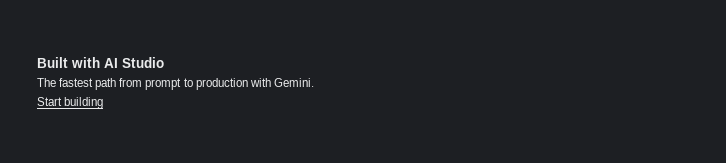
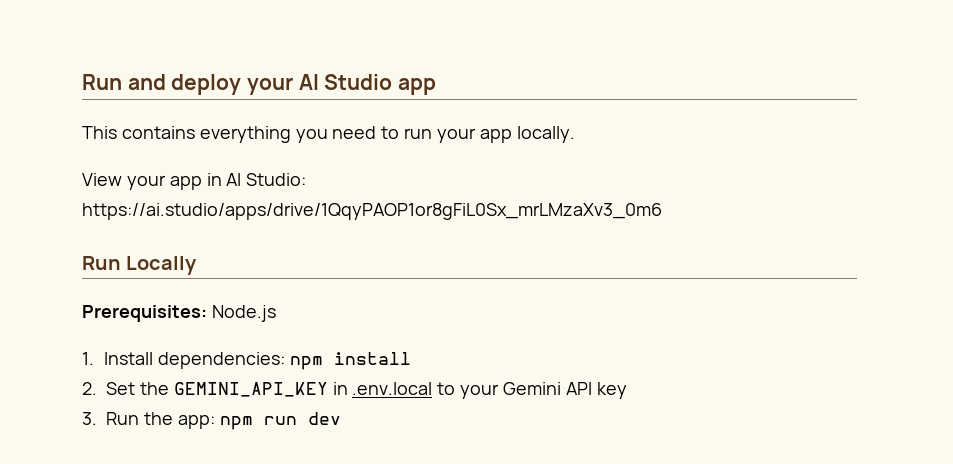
[37,57,164,68] [37,78,314,90] [37,97,104,109] Built with AI Studio // The fastest path from prompt to production with Gemini. // Start building -> [82,74,437,95] [82,126,575,143] [82,173,307,190] [82,203,662,220] [82,256,198,275] [82,305,276,322] [82,352,411,370] [82,382,627,399] [82,412,341,430] Run and deploy your AI Studio app // This contains everything you need to run your app locally. // View your app in AI Studio: https://ai.studio/apps/drive/1QqyPAOP1or8gFiL0Sx_mrLMzaXv3_0m6 // Run Locally // Prerequisites: Node.js // 1. Install dependencies: npm install // 2. Set the GEMINI_API_KEY in .env.local to your Gemini API key // 3. Run the app: npm run dev

